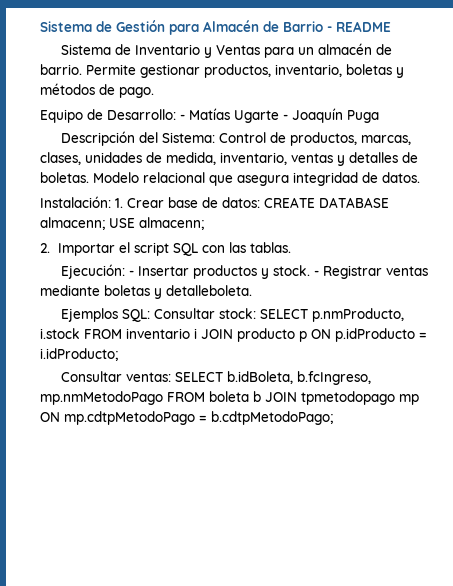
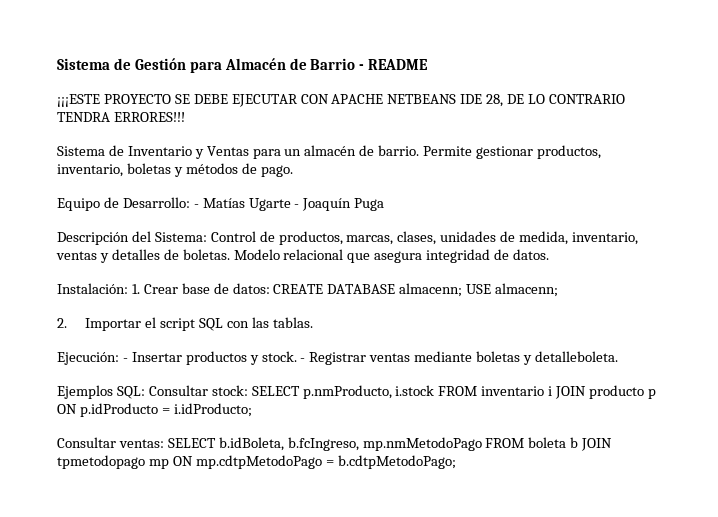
(391, 26) none -> [57,94,625,107] [57,112,185,122] // ¡¡¡ESTE PROYECTO SE DEBE EJECUTAR CON APACHE NETBEANS IDE 28, DE LO CONTRARIO TENDRA ERRORES!!!

